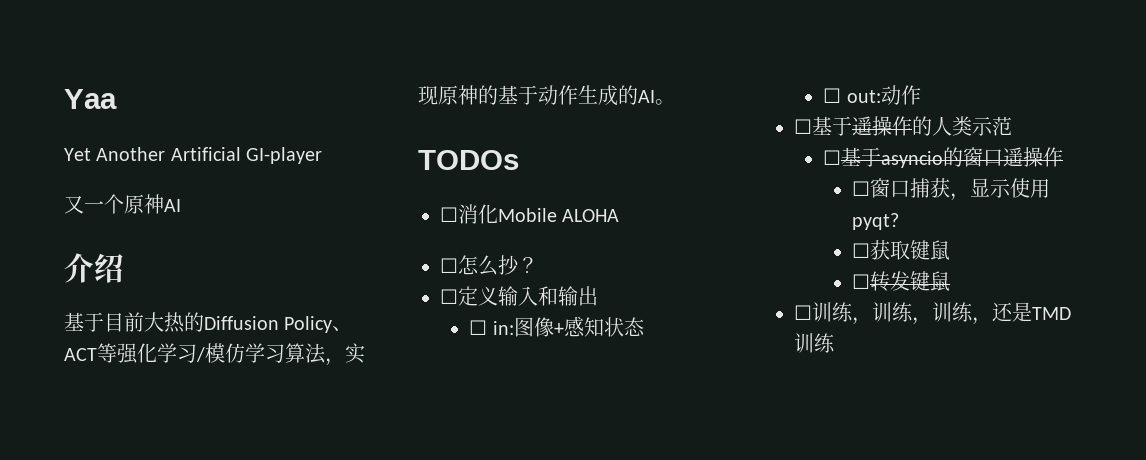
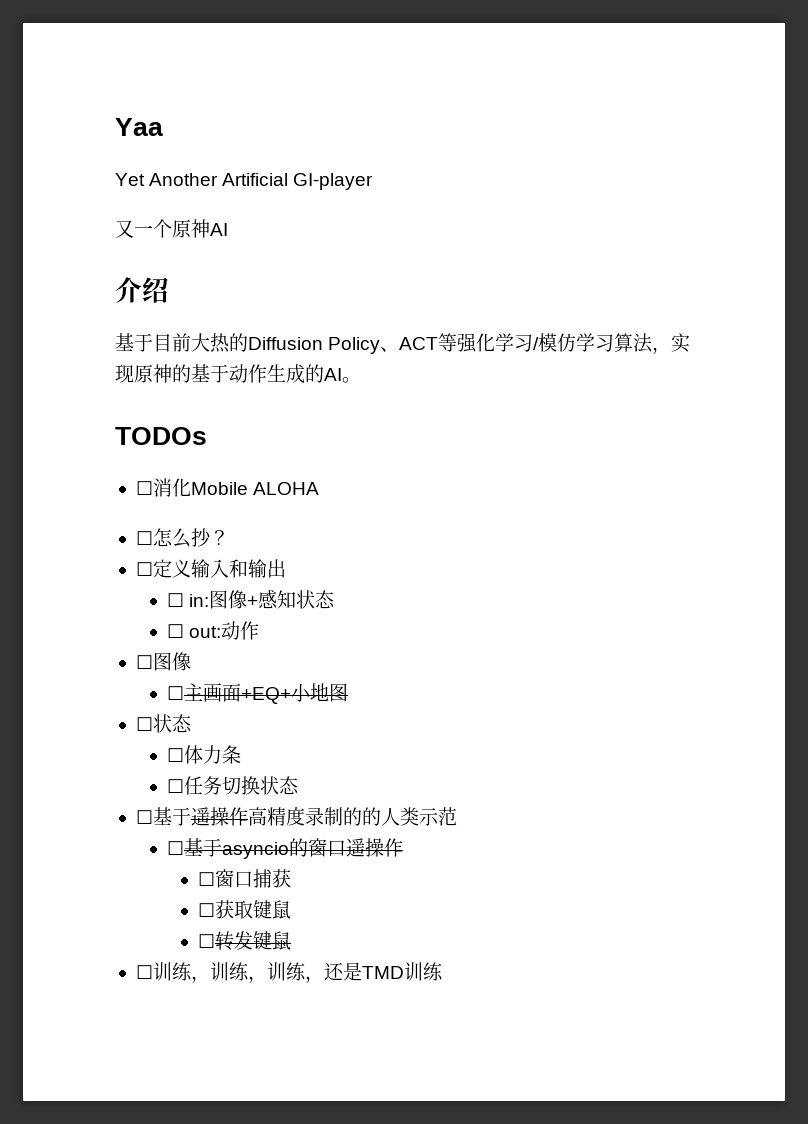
(921, 95) none -> [135,652,191,671] [167,683,349,704] [135,714,192,733] [167,745,242,764] [167,776,300,795] // ☐图像 // ☐主画面+EQ+小地图 // ☐状态 // ☐体力条 // ☐任务切换状态
(912, 126) none -> [247,807,362,826] 高精度录制的
[950,178,1051,201] [852,213,900,230] ，显示使用pyqt? -> (292, 878) none

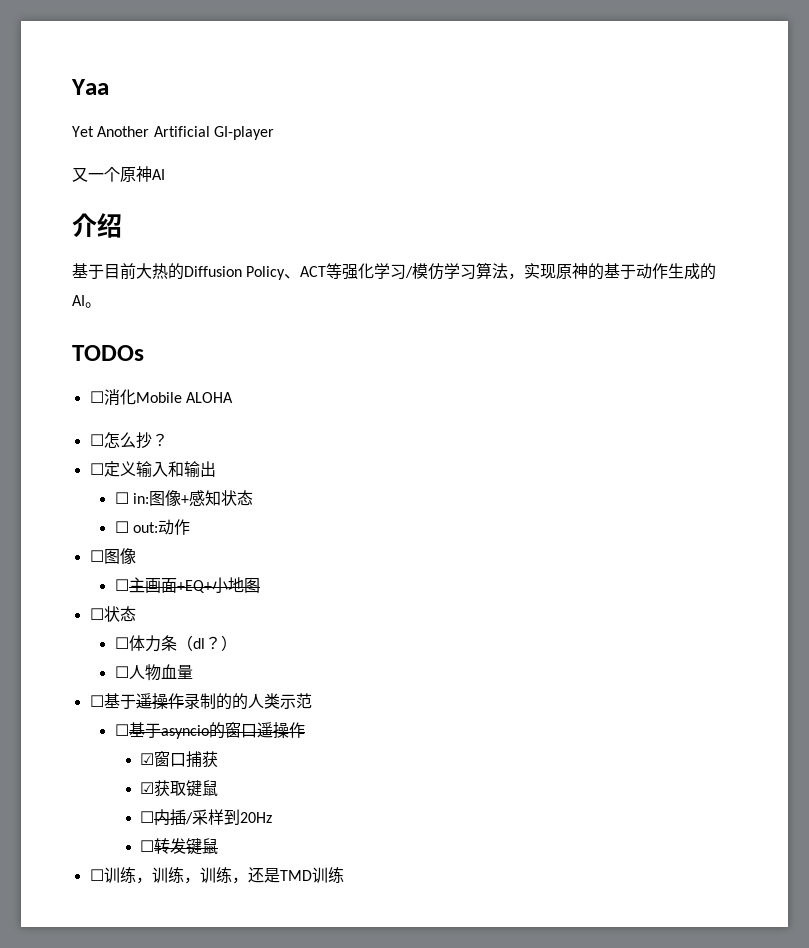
[167,776,300,795] // ☐任务切换状态 -> [176,635,237,651] [114,664,193,681] （dl？） // ☐人物血量
[247,807,305,826] 高精度 -> (184, 701) none
[198,872,216,886] ☐ -> [139,753,154,765] ☑
[198,903,216,917] ☐ -> [139,782,154,794] ☑
(292, 909) none -> [139,809,272,826] // ☐内插/采样到20Hz

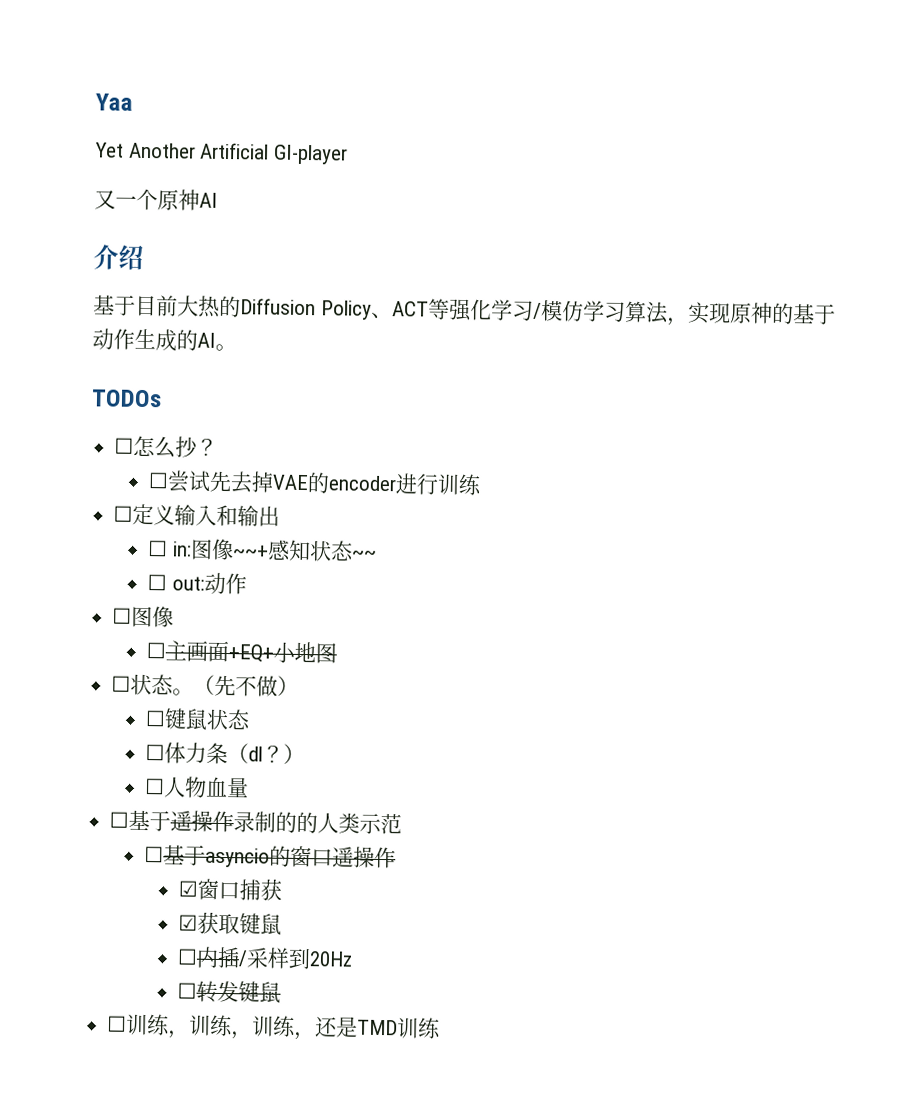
[89,389,233,406] // ☐消化Mobile ALOHA -> (162, 398) none
(168, 440) none -> [148,470,483,496] // ☐尝试先去掉VAE的encoder进行训练
[181,495,190,504] + -> [232,545,269,558] ~~+
(254, 498) none -> [350,550,377,559] ~~
(136, 614) none -> [172,674,300,697] [145,708,252,731] 。（先不做） // ☐键鼠状态

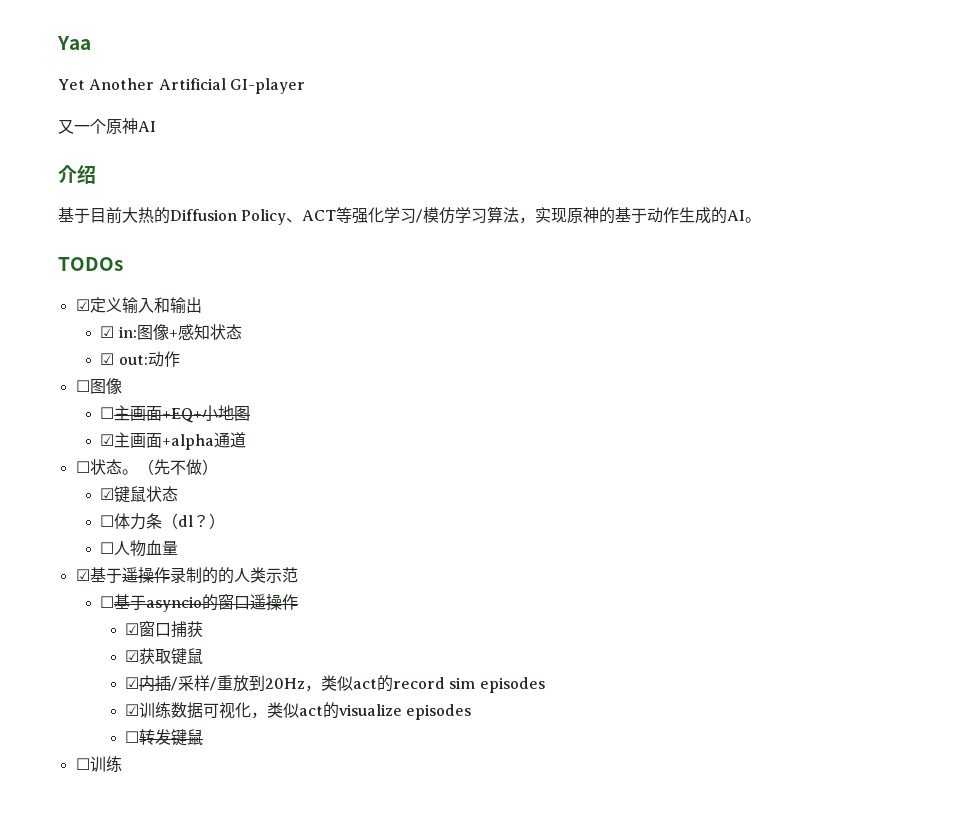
[114,435,219,459] [148,470,483,496] [113,505,134,522] ☐怎么抄？ // ☐尝试先去掉VAE的encoder进行训练 // ☐ -> [75,299,90,311] ☑
[148,540,169,557] ☐ -> [100,326,115,338] ☑
[232,545,269,558] ~~+ -> [168,330,178,338] +
[350,550,377,559] [147,574,168,591] ~~ // ☐ -> [100,353,115,365] // ☑
(338, 653) none -> [100,432,247,450] // ☑主画面+alpha通道
[145,710,167,727] ☐ -> [100,488,115,500] ☑
[109,811,130,828] ☐ -> [75,569,90,581] ☑
[177,948,199,965] ☐ -> [125,677,140,689] ☑
(291, 958) none -> [210,675,250,692] /重放
(354, 959) none -> [305,675,545,693] [125,702,472,720] ，类似act的record sim episodes // ☑训练数据可视化，类似act的visualize episodes
[167,1014,442,1041] ，训练，训练，还是TMD训练 -> (122, 764) none

